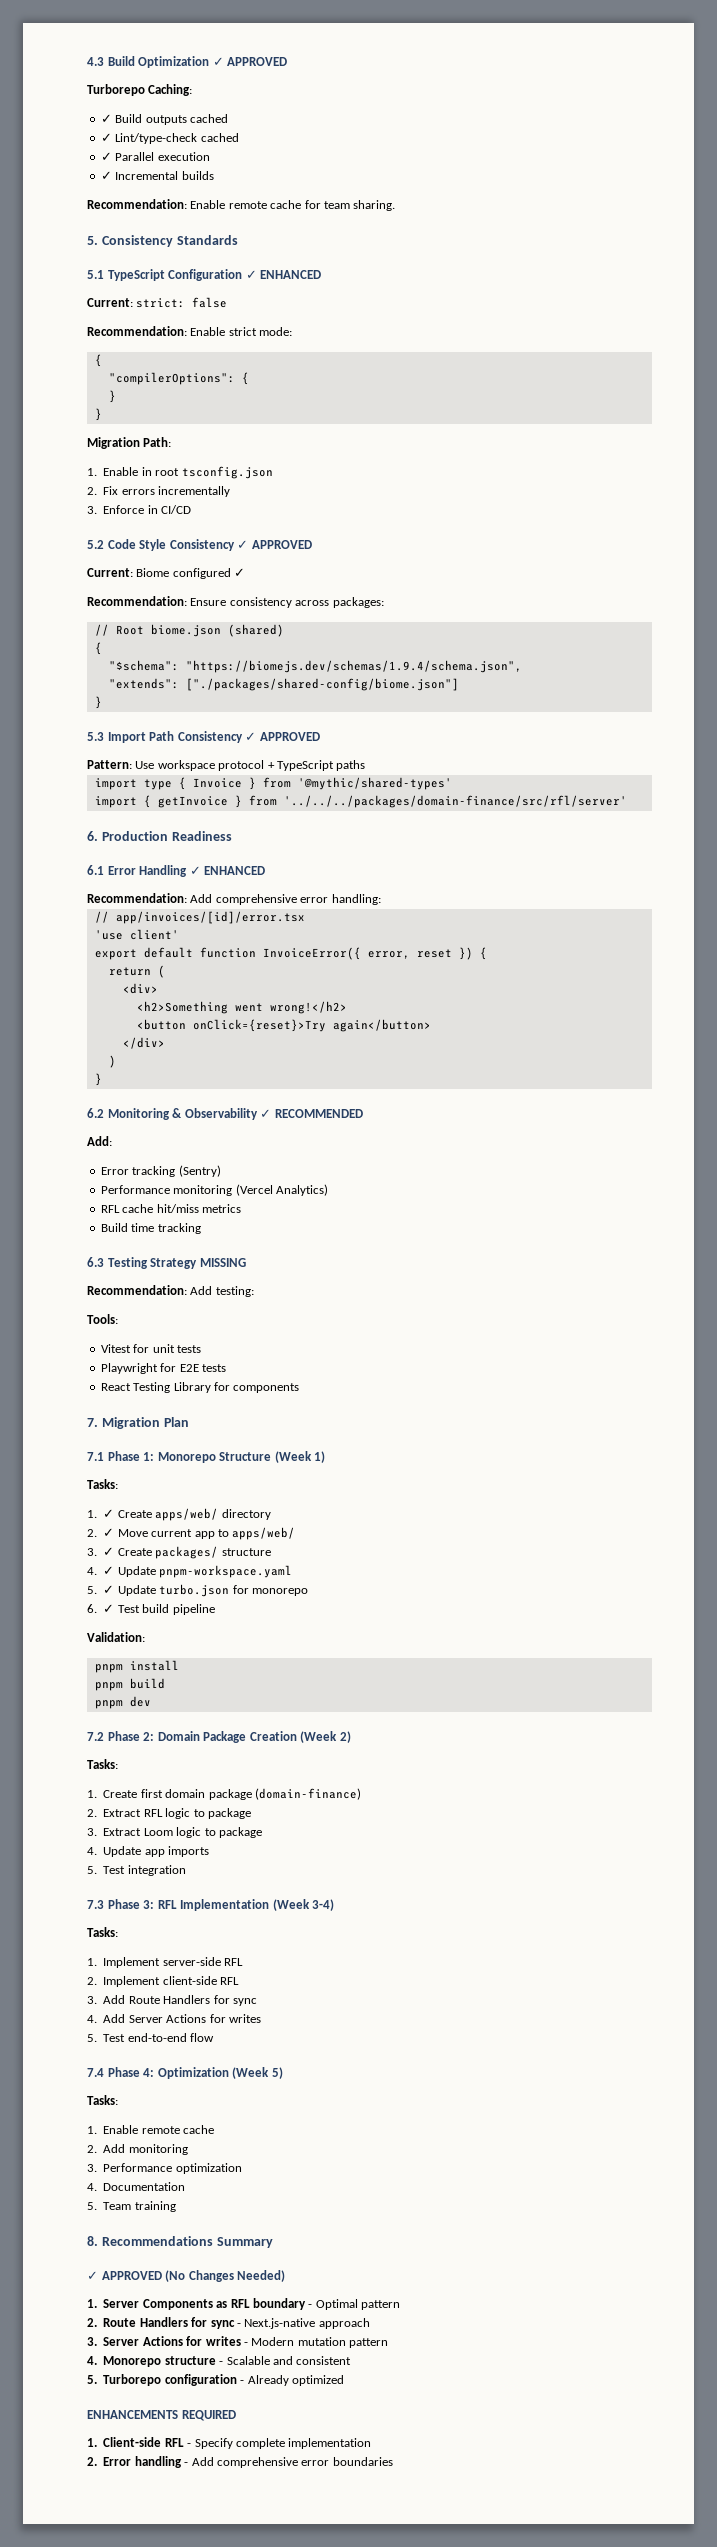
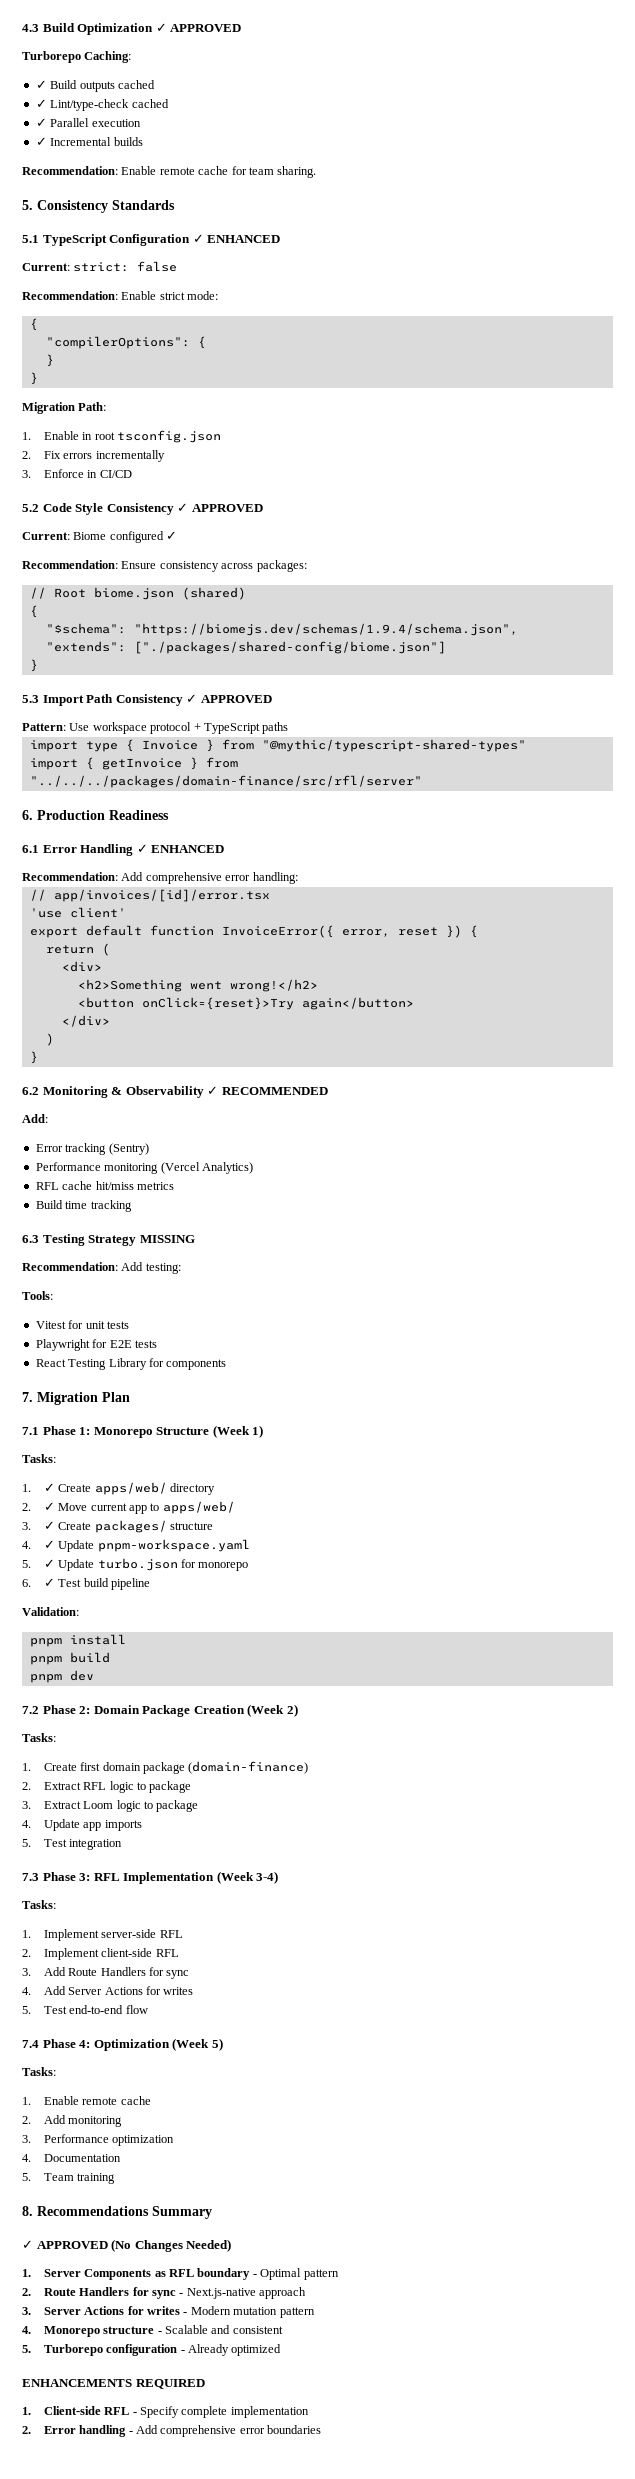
[297,777,452,790] '@mythic/shared-types' -> [261,739,526,752] "@mythic/typescript-shared-types"
[283,795,627,808] '../../../packages/domain-finance/src/rfl/server' -> [29,775,422,788] "../../../packages/domain-finance/src/rfl/server"

